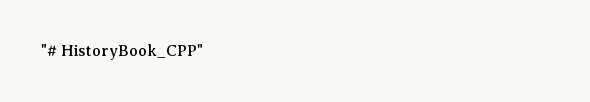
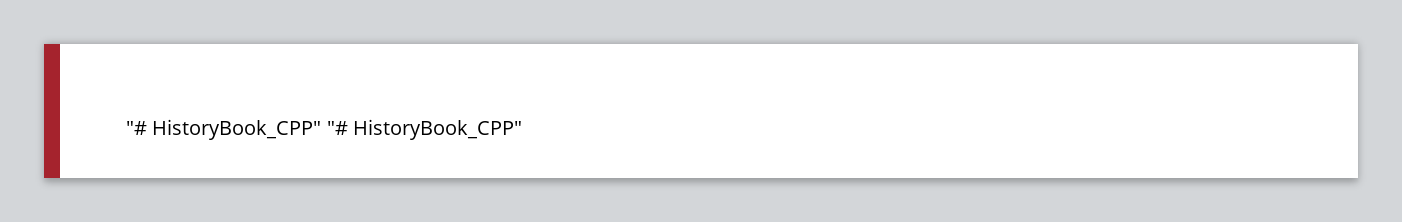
[41,44,204,60] "# HistoryBook_CPP" -> [126,119,522,140] "# HistoryBook_CPP" "# HistoryBook_CPP"

